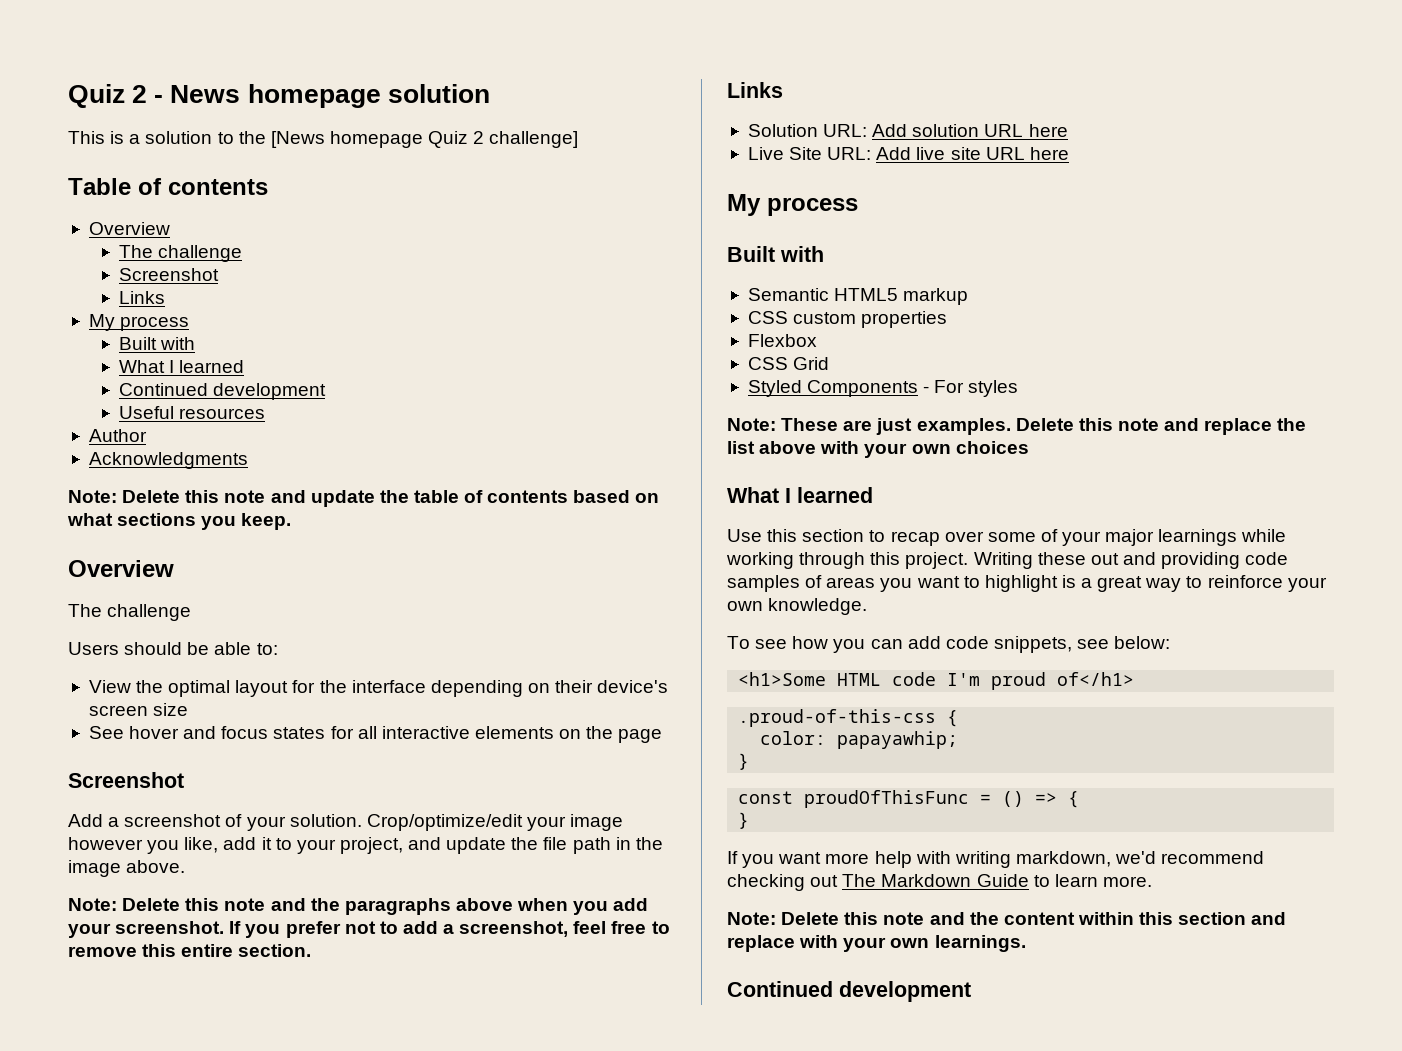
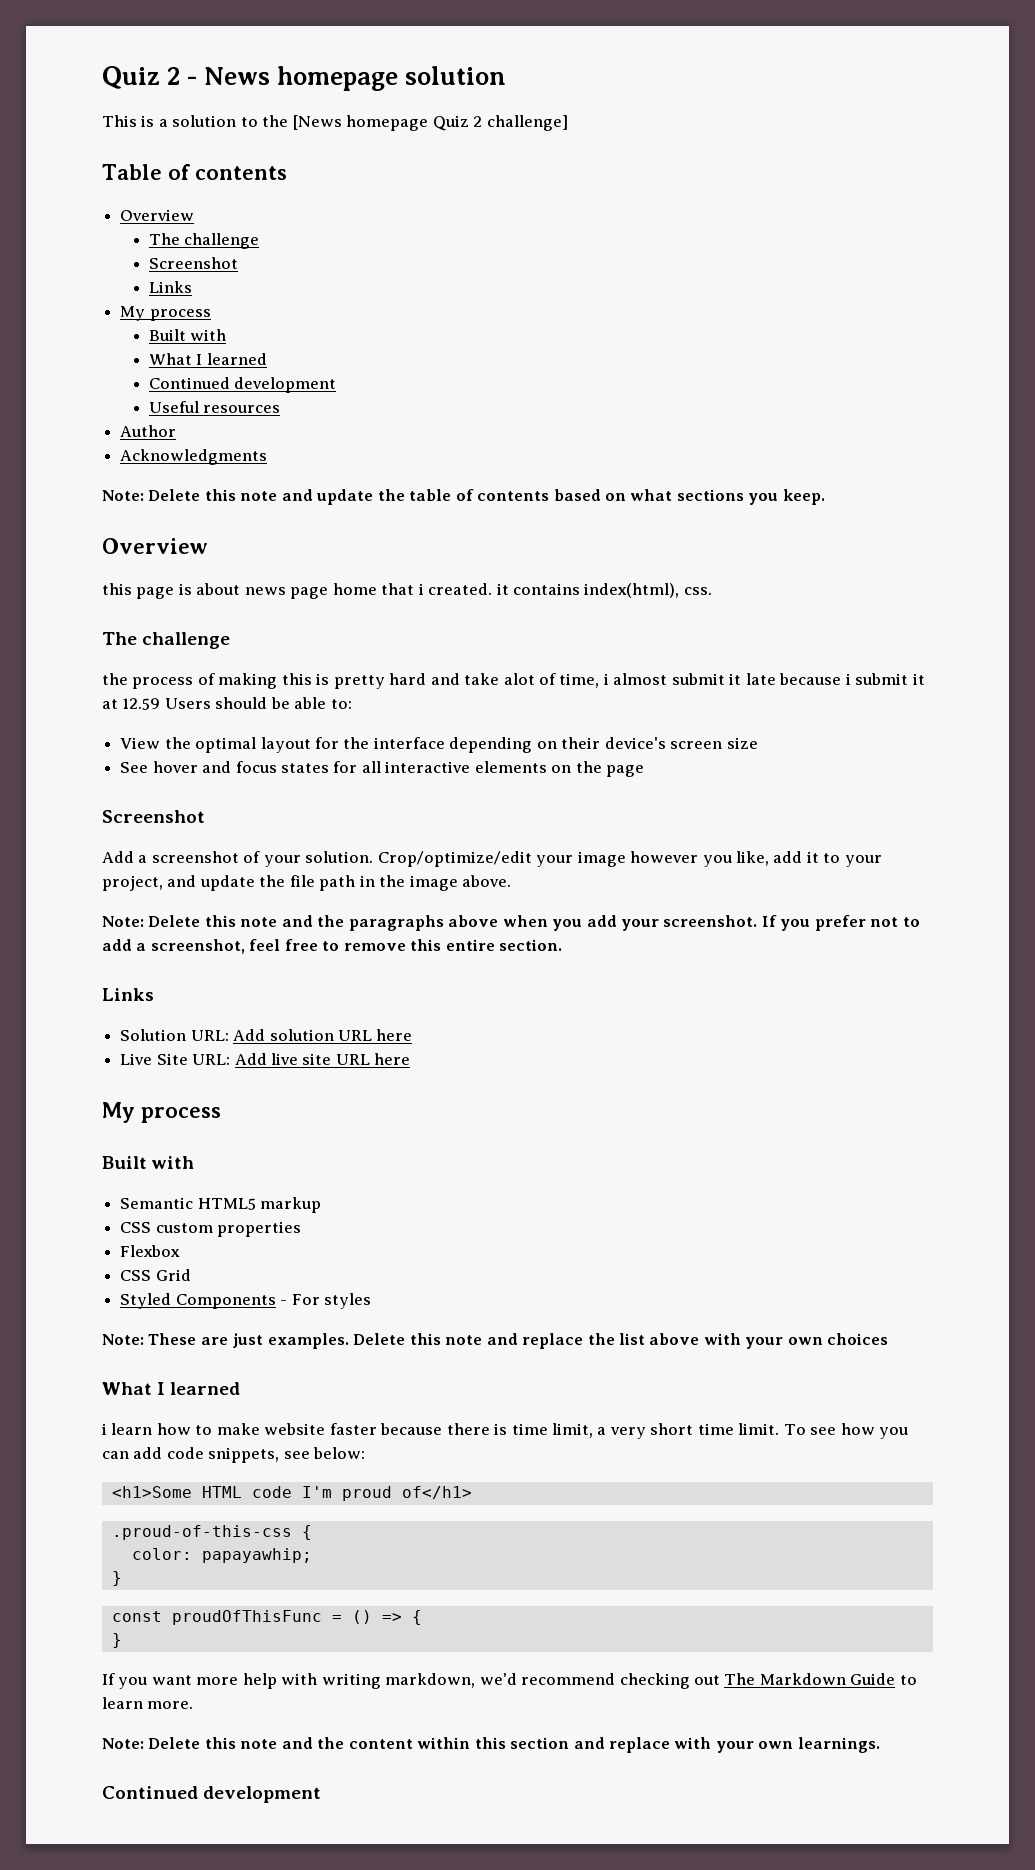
[68,604,192,621] The challenge // -> [102,583,712,599] [102,632,231,649] [102,673,925,689] [102,698,161,710] this page is about news page home that i created. it contains index(html), css. // The challenge // the process of making this is pretty hard and take alot of time, i almost submit it late because i submit it at 12.59
[727,529,1287,546] [726,552,1289,569] [727,575,1327,592] [727,598,868,615] Use this section to recap over some of your major learnings while working through this project. Writing these out and providing code samples of areas you want to highlight is a great way to reinforce your own knowledge. // -> [102,1423,780,1439] i learn how to make website faster because there is time limit, a very short time limit.

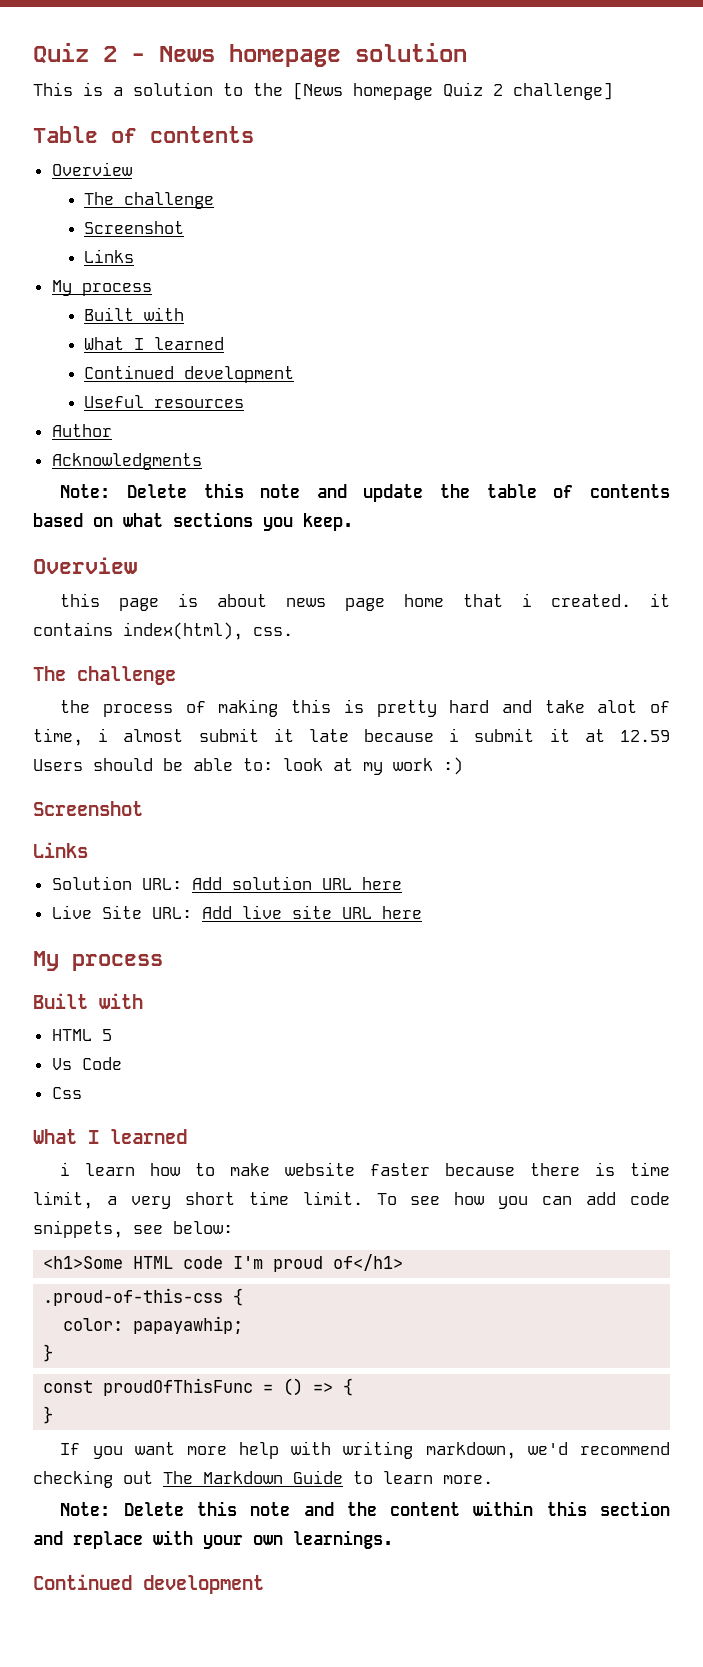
[120,737,758,753] [120,761,645,777] [102,810,205,823] [102,851,882,867] [102,875,512,891] [102,915,920,931] [102,939,563,954] // View the optimal layout for the interface depending on their device's screen size // See hover and focus states for all interactive elements on the page // Screenshot // Add a screenshot of your solution. Crop/optimize/edit your image however you like, add it to your project, and update the file path in the image above. // Note: Delete this note and the paragraphs above when you add your screenshot. If you prefer not to add a screenshot, feel free to remove this entire section. -> [283,757,463,775] [33,801,143,816] look at my work :) // Screenshot
[120,1197,322,1213] [120,1221,302,1237] [120,1245,181,1257] [120,1269,191,1281] [120,1293,371,1309] [102,1333,889,1349] Semantic HTML5 markup // CSS custom properties // Flexbox // CSS Grid // Styled Components - For styles // Note: These are just examples. Delete this note and replace the list above with your own choices -> [51,1029,112,1041] [51,1057,122,1070] [51,1087,82,1099] HTML 5 // Vs Code // Css

